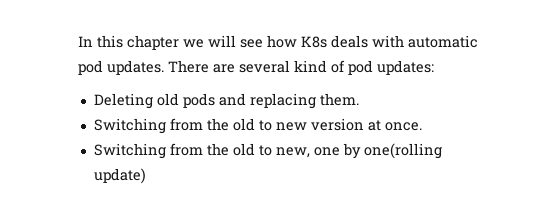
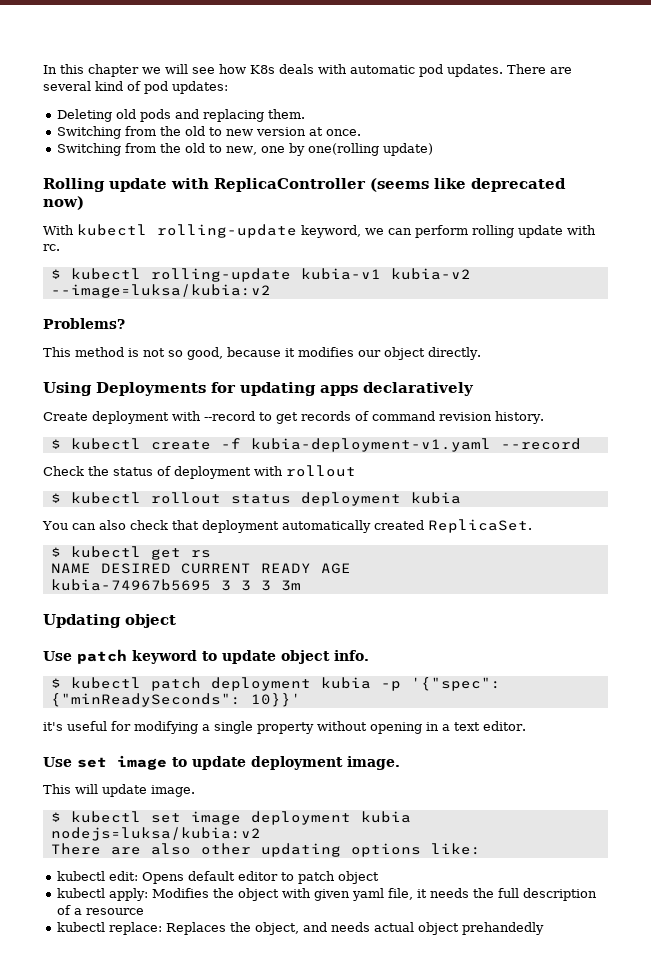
(146, 176) none -> [43,178,566,192] [43,196,84,210] [43,224,596,238] [43,244,60,251] [50,268,471,282] [50,284,271,298] [43,318,125,329] [43,347,481,360] [43,382,474,396] [43,411,544,424] [50,438,581,452] [43,465,356,479] [50,492,461,506] [42,519,532,533] [50,546,211,560] [50,563,351,574] [50,579,301,591] [43,614,176,628] [43,649,369,664] [50,677,501,691] [50,693,301,707] [43,721,526,734] [43,755,400,770] [43,784,195,797] [50,811,411,825] [50,827,261,841] [50,843,481,857] [57,871,380,884] [57,888,598,901] [57,905,145,915] [57,922,545,935] // Rolling update with ReplicaController (seems like deprecated now) // With kubectl rolling-update keyword, we can perform rolling update with rc. // $ kubectl rolling-update kubia-v1 kubia-v2 --image=luksa/kubia:v2 // Problems? // This method is not so good, because it modifies our object directly. // Using Deployments for updating apps declaratively // Create deployment with --record to get records of command revision history. // $ kubectl create -f kubia-deployment-v1.yaml --record // Check the status of deployment with rollout // $ kubectl rollout status deployment kubia // You can also check that deployment automatically created ReplicaSet. // $ kubectl get rs // NAME DESIRED CURRENT READY AGE // kubia-74967b5695 3 3 3 3m // Updating object // Use patch keyword to update object info. // $ kubectl patch deployment kubia -p '{"spec": {"minReadySeconds": 10}}' // it's useful for modifying a single property without opening in a text editor. // Use set image to update deployment image. // This will update image. // $ kubectl set image deployment kubia nodejs=luksa/kubia:v2 // There are also other updating options like: // kubectl edit: Opens default editor to patch object // kubectl apply: Modifies the object with given yaml file, it needs the full description of a resource // kubectl replace: Replaces the object, and needs actual object prehandedly

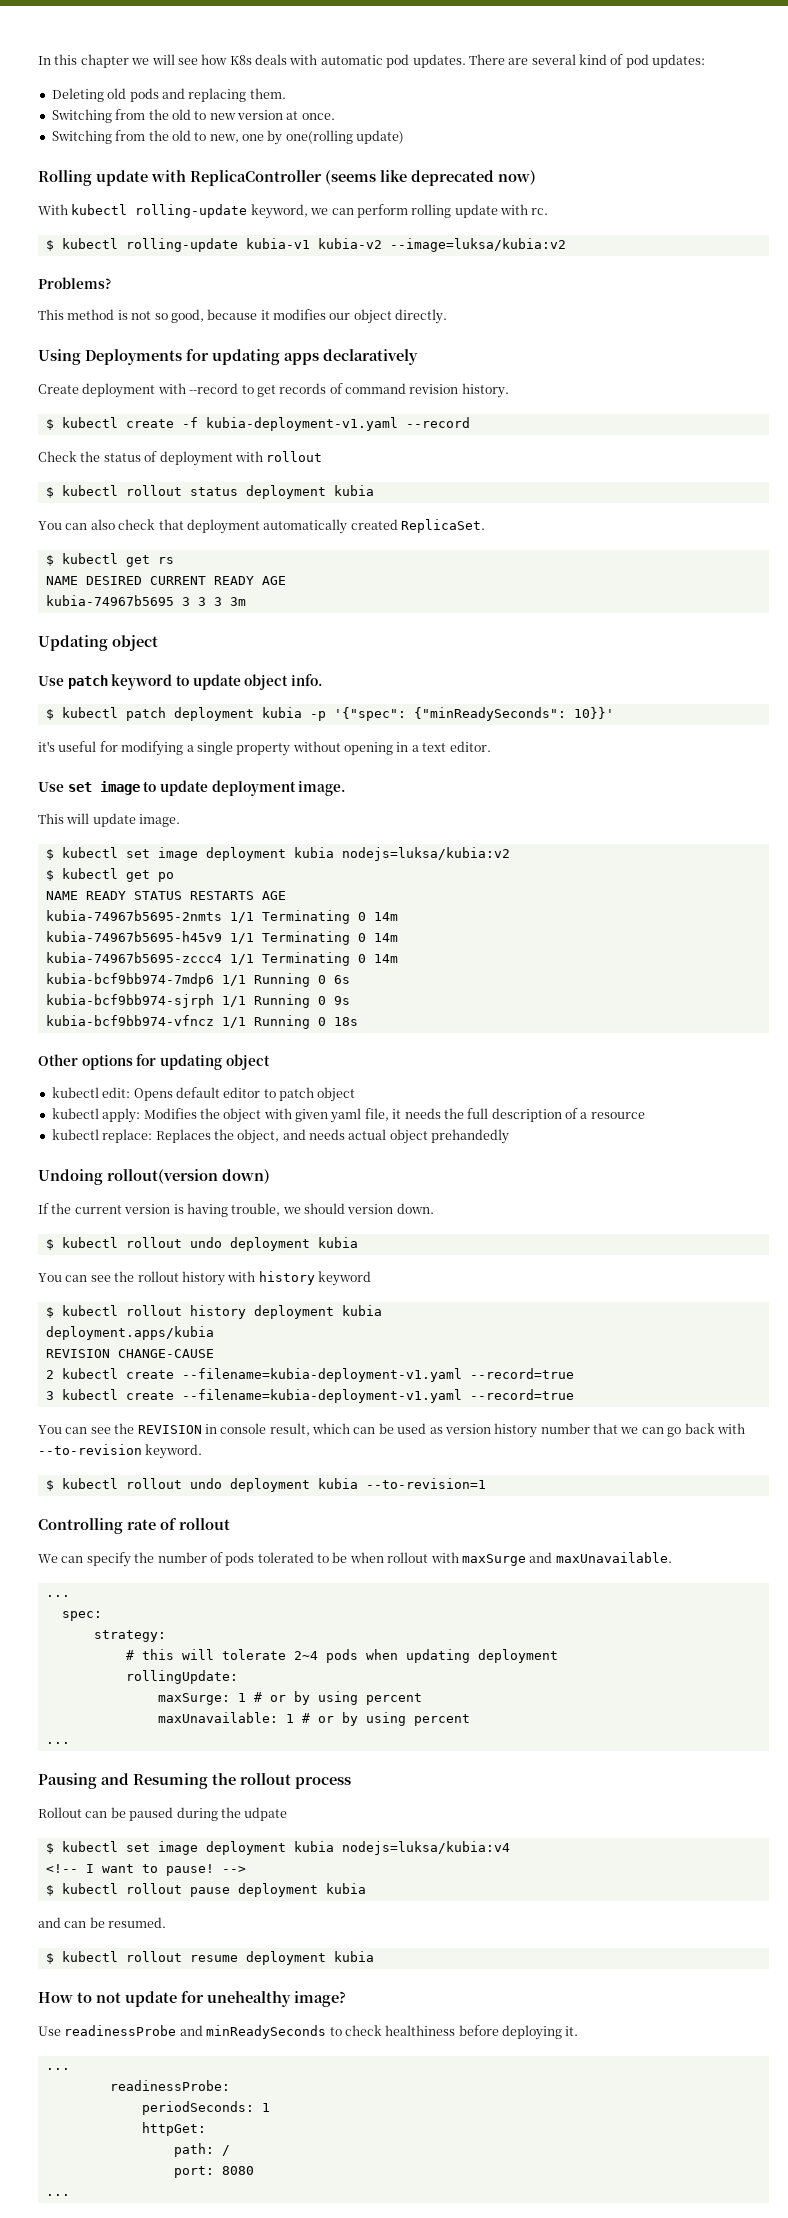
[50,843,481,857] There are also other updating options like: -> [45,868,174,882] [45,891,286,900] [45,910,398,924] [45,931,398,945] [45,952,398,966] [45,973,350,987] [45,994,350,1008] [45,1015,358,1029] [38,1054,270,1070] $ kubectl get po // NAME READY STATUS RESTARTS AGE // kubia-74967b5695-2nmts 1/1 Terminating 0 14m // kubia-74967b5695-h45v9 1/1 Terminating 0 14m // kubia-74967b5695-zccc4 1/1 Terminating 0 14m // kubia-bcf9bb974-7mdp6 1/1 Running 0 6s // kubia-bcf9bb974-sjrph 1/1 Running 0 9s // kubia-bcf9bb974-vfncz 1/1 Running 0 18s // Other options for updating object
(545, 928) none -> [38,1169,270,1185] [38,1203,434,1217] [45,1237,358,1251] [38,1271,371,1286] [45,1305,382,1319] [45,1326,214,1340] [45,1349,214,1358] [45,1368,574,1382] [45,1389,574,1403] [38,1423,745,1438] [38,1444,203,1459] [45,1478,486,1492] [38,1518,230,1534] [38,1552,672,1567] [45,1595,70,1597] [61,1611,102,1621] [93,1630,166,1642] [125,1649,558,1663] [125,1670,238,1684] [157,1691,422,1705] [157,1712,470,1726] [45,1742,70,1744] [38,1773,351,1789] [38,1807,288,1821] [45,1841,510,1855] [45,1864,246,1876] [45,1883,366,1897] [38,1917,167,1928] [45,1951,374,1965] [38,1991,346,2007] [38,2025,579,2040] [45,2068,70,2070] [109,2080,230,2091] [141,2101,270,2115] [141,2122,206,2136] [173,2143,230,2157] [173,2166,254,2178] [45,2194,70,2196] // Undoing rollout(version down) // If the current version is having trouble, we should version down. // $ kubectl rollout undo deployment kubia // You can see the rollout history with history keyword // $ kubectl rollout history deployment kubia // deployment.apps/kubia // REVISION CHANGE-CAUSE // 2 kubectl create --filename=kubia-deployment-v1.yaml --record=true // 3 kubectl create --filename=kubia-deployment-v1.yaml --record=true // You can see the REVISION in console result, which can be used as version history number that we can go back with --to-revision keyword. // $ kubectl rollout undo deployment kubia --to-revision=1 // Controlling rate of rollout // We can specify the number of pods tolerated to be when rollout with maxSurge and maxUnavailable. // ... // spec: // strategy: // # this will tolerate 2~4 pods when updating deployment // rollingUpdate: // maxSurge: 1 # or by using percent // maxUnavailable: 1 # or by using percent // ... // Pausing and Resuming the rollout process // Rollout can be paused during the udpate // $ kubectl set image deployment kubia nodejs=luksa/kubia:v4 // <!-- I want to pause! --> // $ kubectl rollout pause deployment kubia // and can be resumed. // $ kubectl rollout resume deployment kubia // How to not update for unehealthy image? // Use readinessProbe and minReadySeconds to check healthiness before deploying it. // ... // readinessProbe: // periodSeconds: 1 // httpGet: // path: / // port: 8080 // ...

